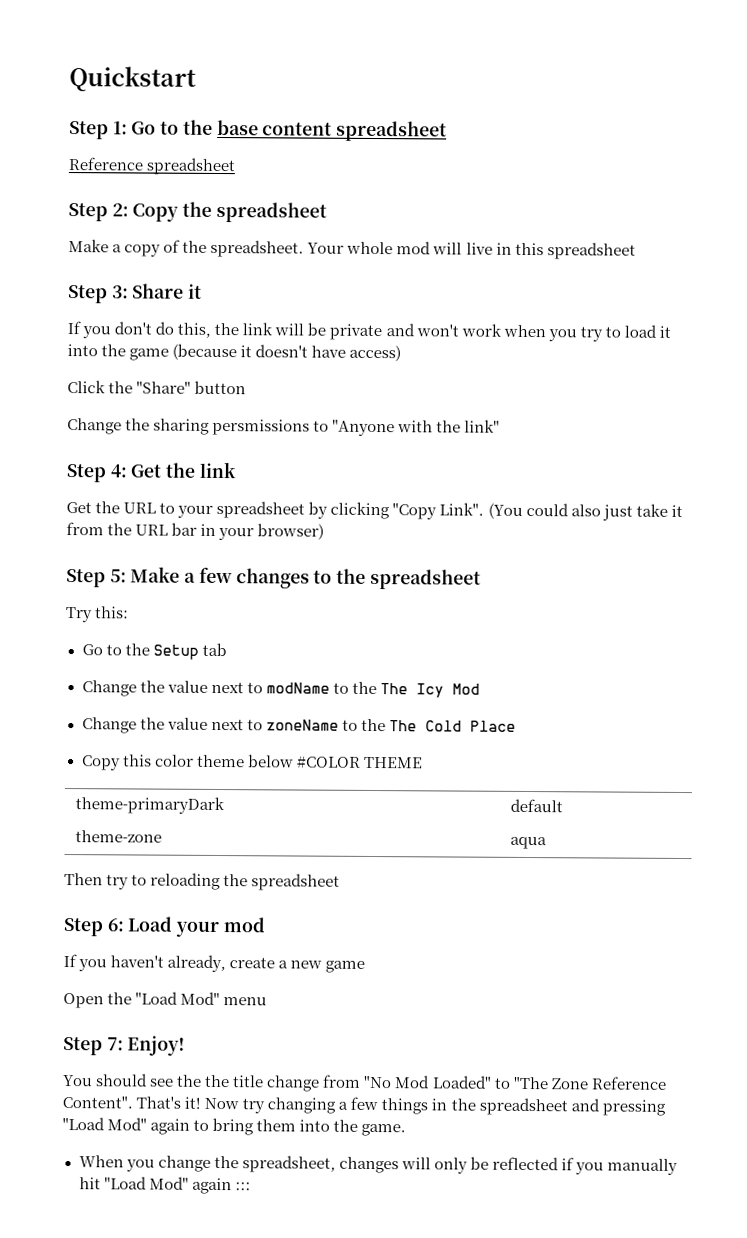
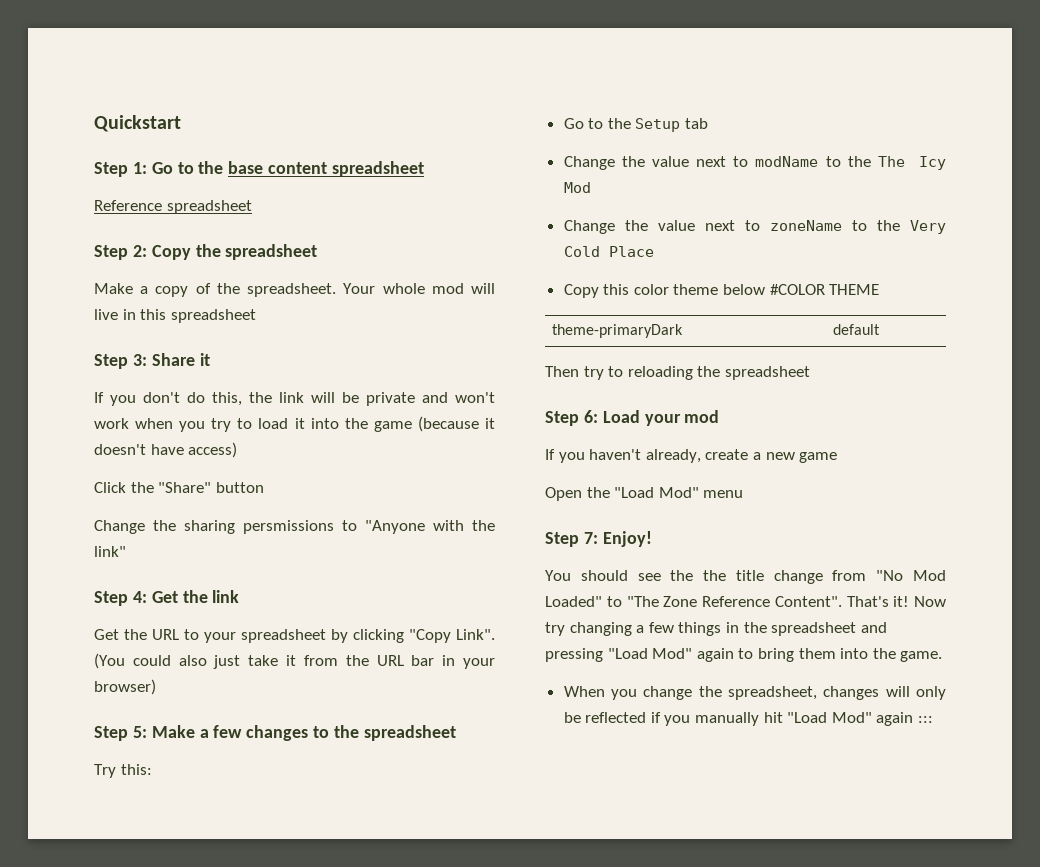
[388,720,417,732] The -> [910,220,946,234] Very
[74,830,162,843] [509,836,547,850] // theme-zone | aqua -> (880, 329) none

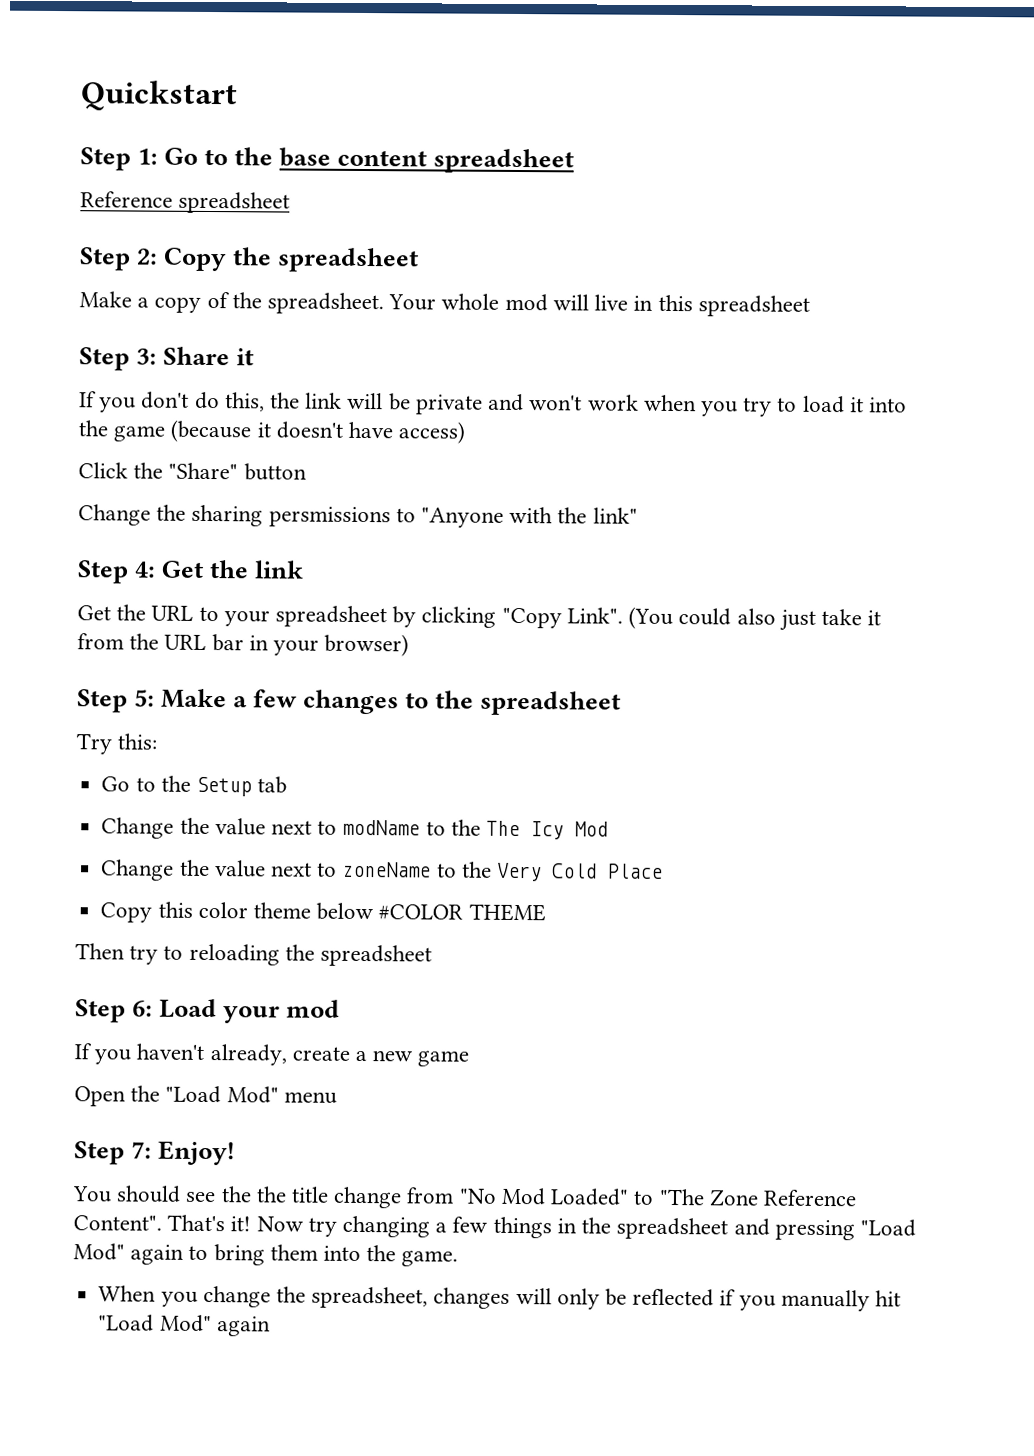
[551,324,683,338] [832,324,880,335] // theme-primaryDark | default -> (546, 912) none
[918,716,934,723] ::: -> (271, 1326) none

